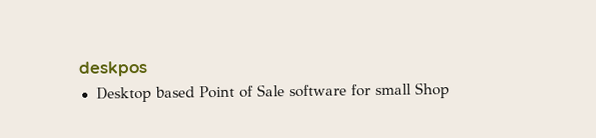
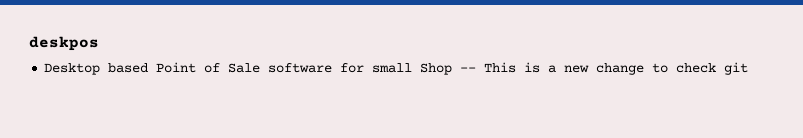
(450, 90) none -> [460,62,749,75] -- This is a new change to check git

